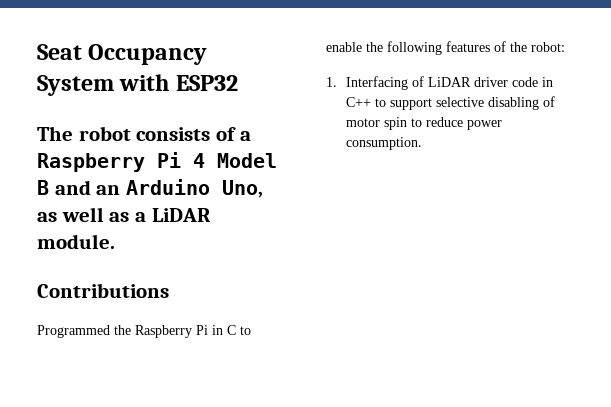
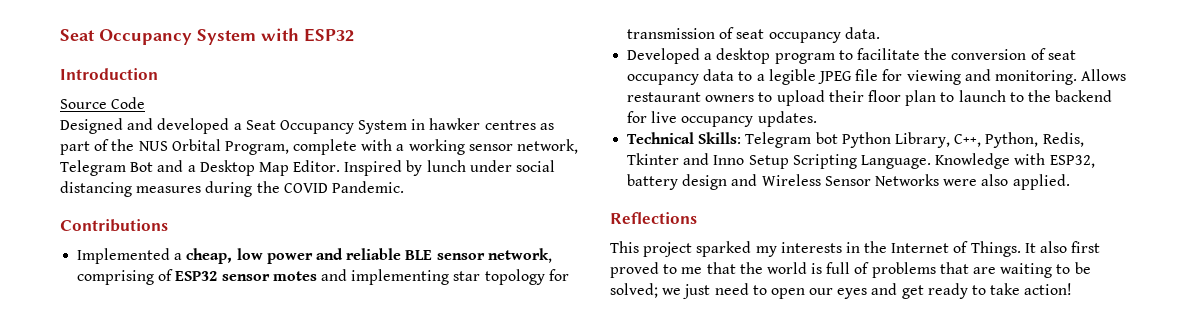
[37,126,251,141] [37,152,277,172] [37,179,264,198] [37,207,211,222] [37,234,115,249] [37,283,169,298] [37,325,251,338] [326,41,565,55] [326,76,553,90] [345,96,555,110] [345,117,502,130] [345,137,422,150] The robot consists of a Raspberry Pi 4 Model B and an Arduino Uno, as well as a LiDAR module. // Contributions // Programmed the Raspberry Pi in C to enable the following features of the robot: // 1. Interfacing of LiDAR driver code in C++ to support selective disabling of motor spin to reduce power consumption. -> [60,68,158,80] [60,97,146,109] [60,118,554,134] [60,139,579,155] [60,160,556,176] [60,181,404,197] [60,219,168,232] [77,248,552,264] [77,269,569,285] [627,27,880,43] [627,48,1076,64] [627,69,1127,85] [627,90,1113,106] [627,111,817,127] [627,132,1084,148] [627,153,1095,169] [627,174,1070,190] [610,212,697,224] [610,241,1101,257] [610,262,1091,278] [610,283,1073,299] Introduction // Source Code // Designed and developed a Seat Occupancy System in hawker centres as part of the NUS Orbital Program, complete with a working sensor network, Telegram Bot and a Desktop Map Editor. Inspired by lunch under social distancing measures during the COVID Pandemic. // Contributions // Implemented a cheap, low power and reliable BLE sensor network, comprising of ESP32 sensor motes and implementing star topology for transmission of seat occupancy data. // Developed a desktop program to facilitate the conversion of seat occupancy data to a legible JPEG file for viewing and monitoring. Allows restaurant owners to upload their floor plan to launch to the backend for live occupancy updates. // Technical Skills: Telegram bot Python Library, C++, Python, Redis, Tkinter and Inno Setup Scripting Language. Knowledge with ESP32, battery design and Wireless Sensor Networks were also applied. // Reflections // This project sparked my interests in the Internet of Things. It also first proved to me that the world is full of problems that are waiting to be solved; we just need to open our eyes and get ready to take action!

